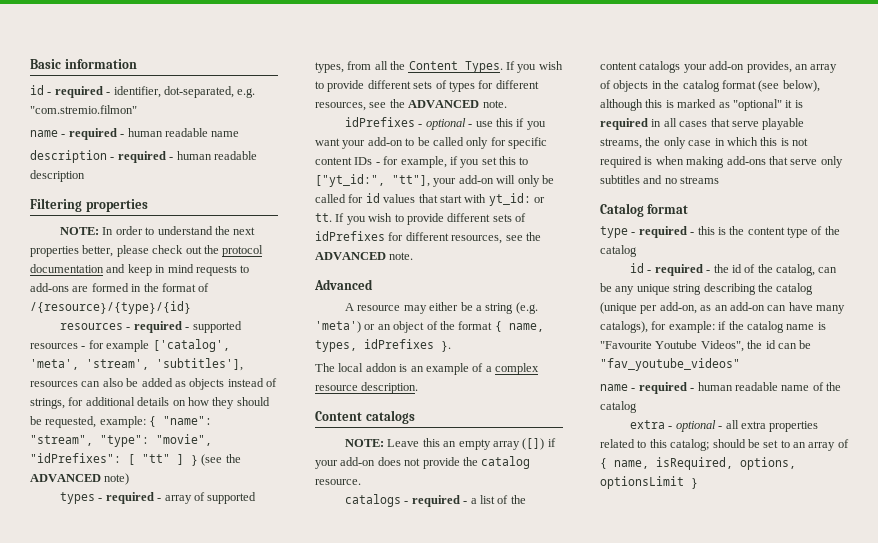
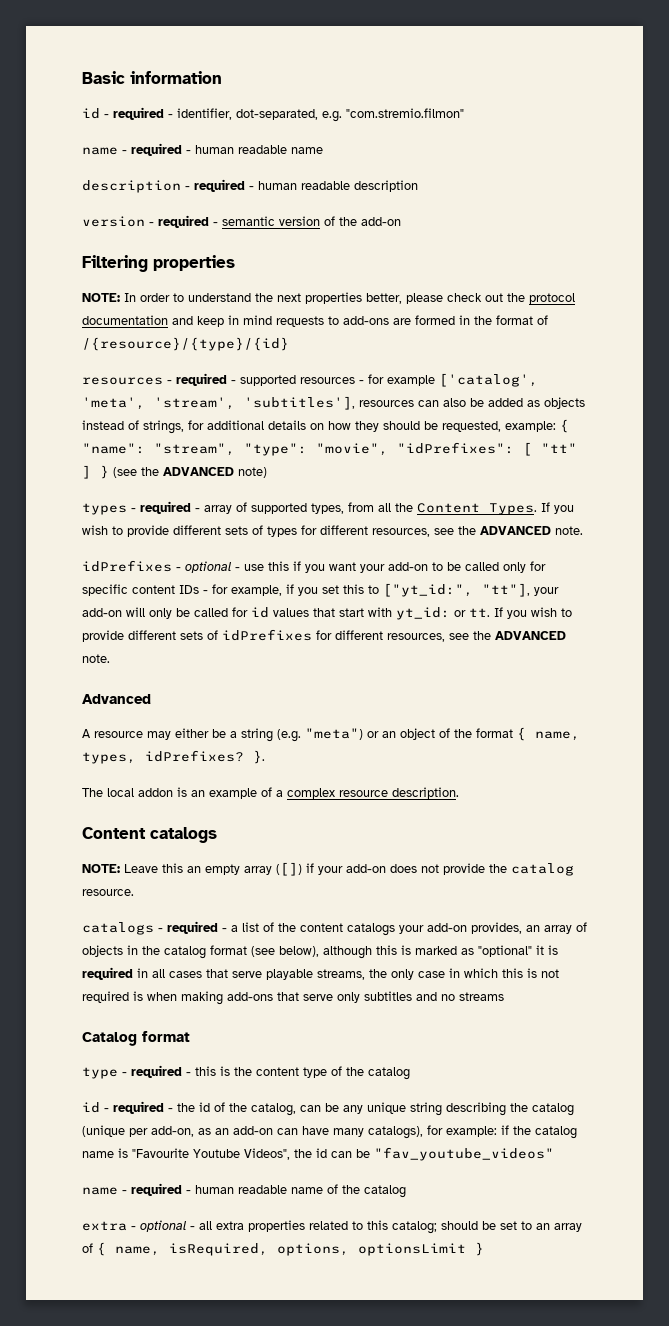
(85, 176) none -> [82,215,401,228] // version - required - semantic version of the add-on
[315,321,361,333] 'meta') -> [305,728,363,740] "meta")
[364,339,434,349] idPrefixes -> [145,750,244,762] idPrefixes?

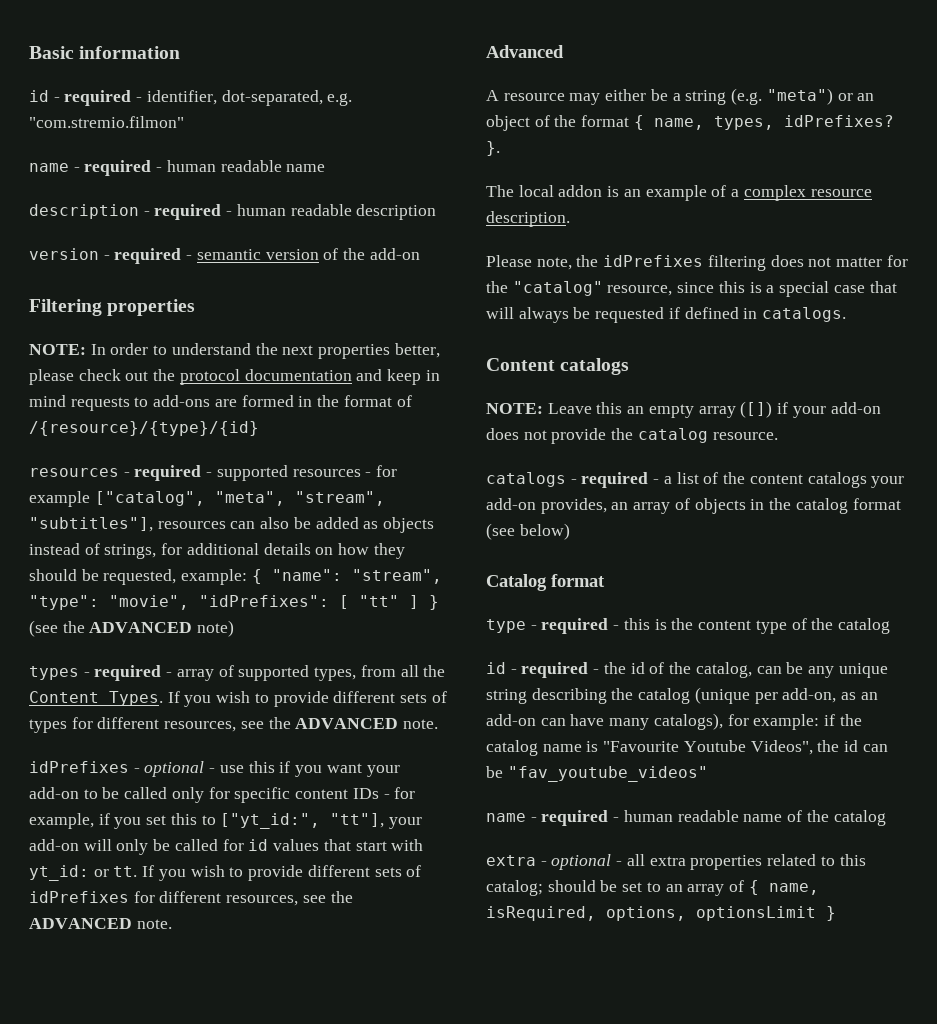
[439,373,538,387] [82,396,355,410] ['catalog', 'meta', 'stream', 'subtitles'], -> [94,491,385,506] [29,517,153,532] ["catalog", "meta", "stream", "subtitles"],
(459, 793) none -> [486,255,908,271] [486,281,897,297] [486,307,847,323] // Please note, the idPrefixes filtering does not matter for the "catalog" resource, since this is a special case that will always be requested if defined in catalogs.
[279,945,558,959] [82,967,559,980] [82,991,504,1005] below), although this is marked as "optional" it is required in all cases that serve playable streams, the only case in which this is not required is when making add-ons that serve only subtitles and no streams -> [519,523,570,540] below)

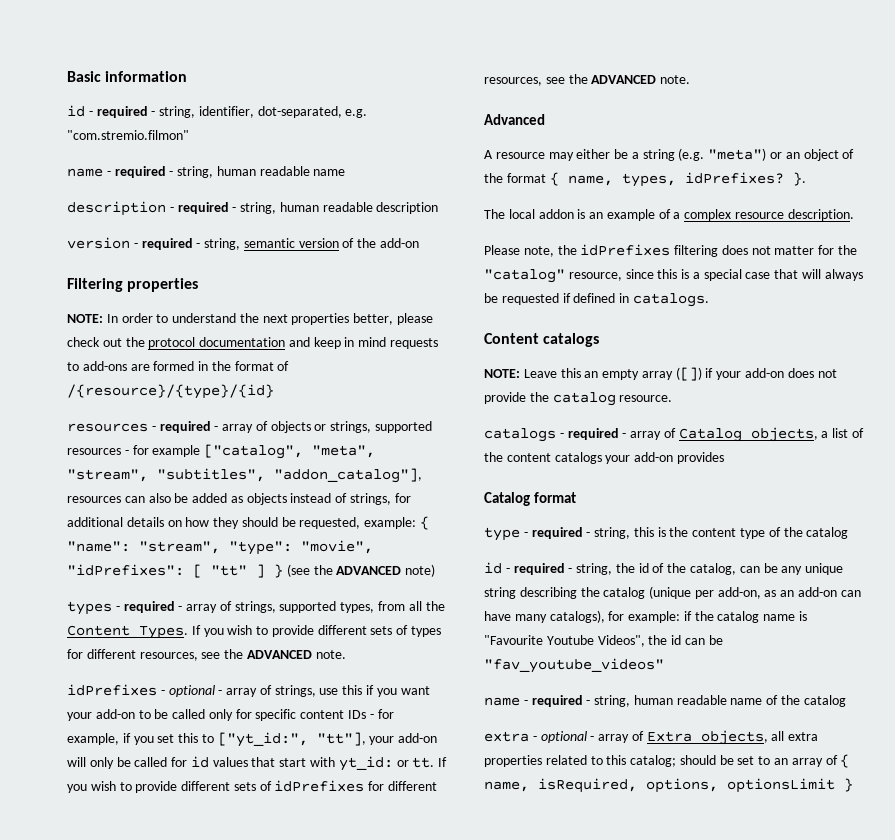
(143, 99) none -> [159,106,196,118] string,
(163, 169) none -> [177,166,214,178] string,
(233, 213) none -> [240,202,277,214] string,
(193, 257) none -> [204,238,241,250] string,
(213, 474) none -> [222,421,372,433] array of objects or strings,
[29,517,153,532] "subtitles"], -> [157,468,422,483] "subtitles", "addon_catalog"],
(234, 671) none -> [234,601,276,613] strings,
(216, 770) none -> [226,685,316,697] array of strings,
(660, 481) none -> [630,427,818,442] array of Catalog objects,
[540,498,901,514] [486,523,570,540] provides, an array of objects in the catalog format (see below) -> [676,452,724,464] provides
(620, 627) none -> [594,527,631,539] string,
(600, 671) none -> [576,563,613,575] string,
(620, 819) none -> [594,695,631,707] string,
(623, 863) none -> [598,730,768,745] array of Extra objects,

